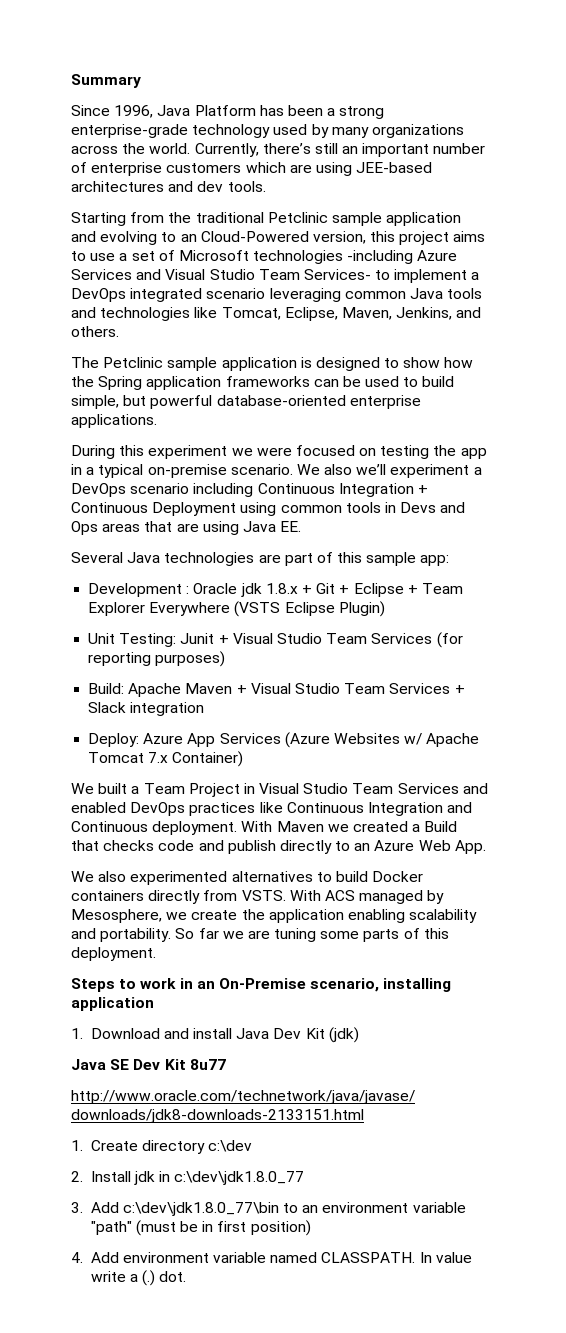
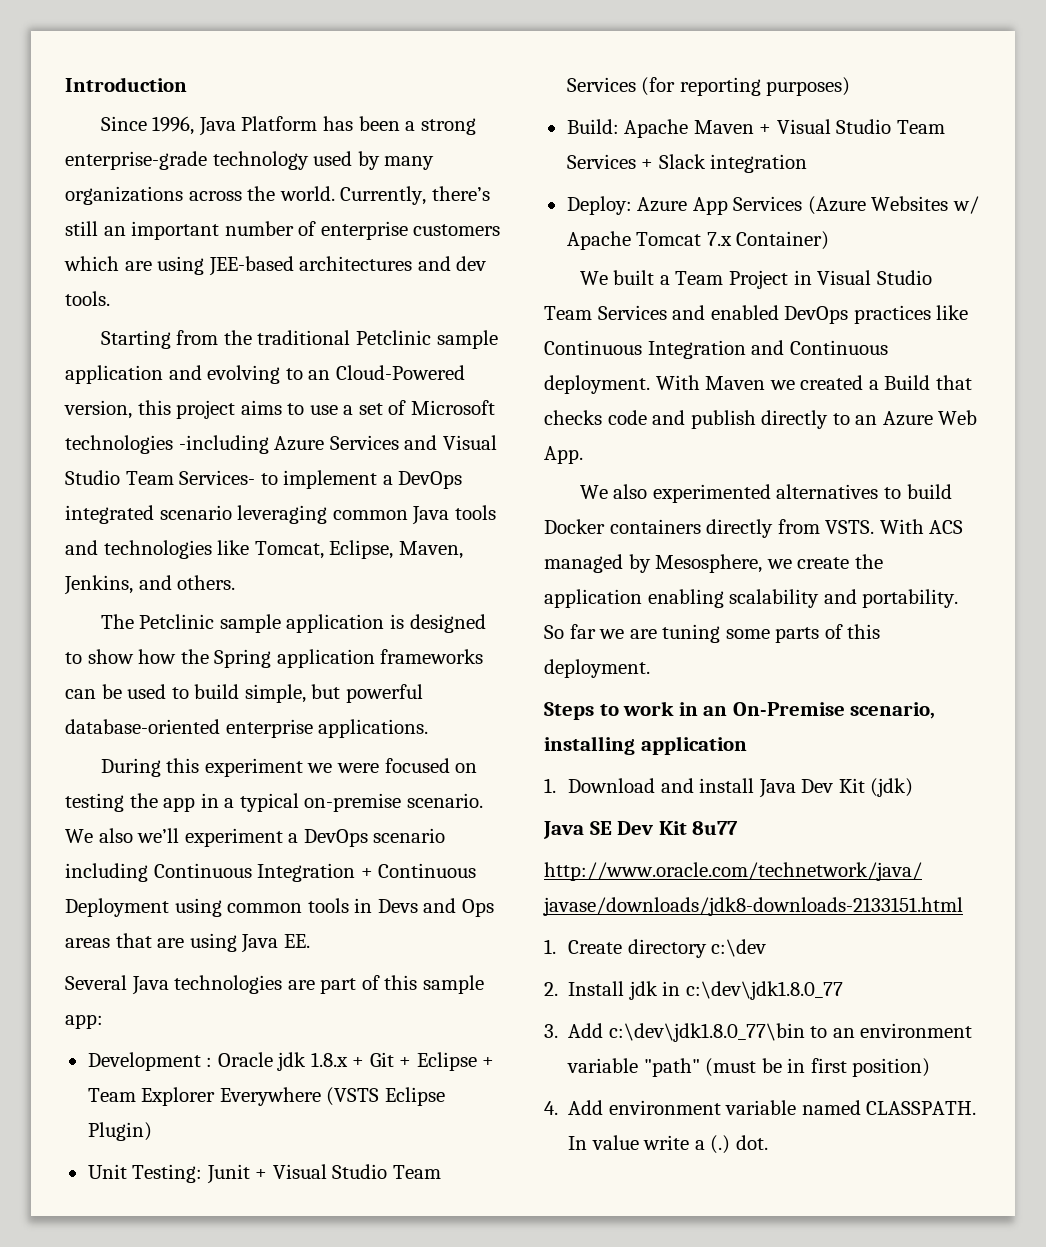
[71,74,141,88] Summary -> [65,77,187,92] Introduction

